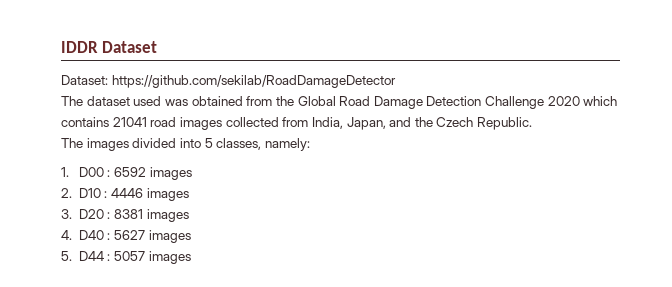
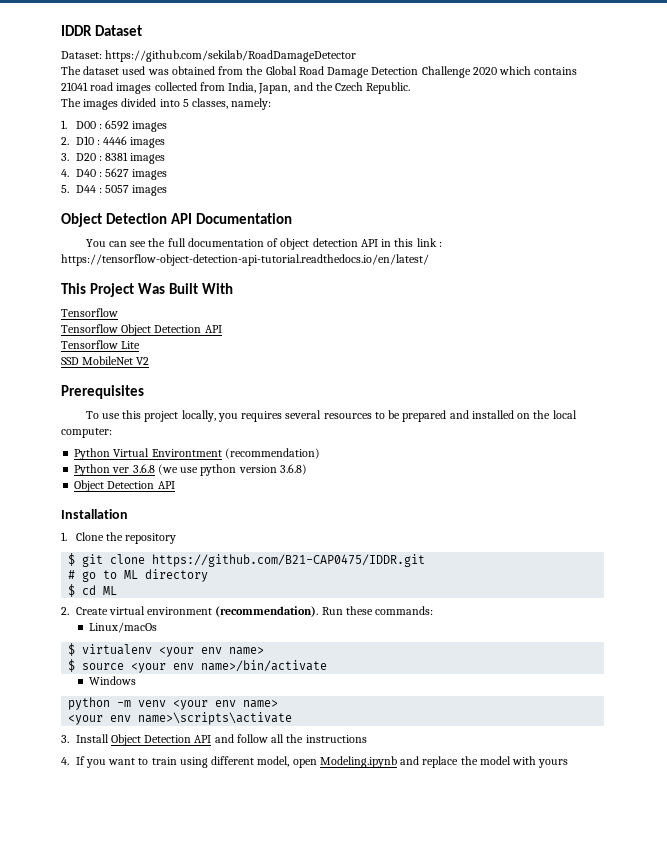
(191, 257) none -> [61,213,292,227] [85,238,442,250] [61,254,429,266] [61,283,233,297] [61,308,118,317] [61,324,222,336] [61,340,141,349] [61,356,150,365] [61,385,144,399] [85,410,577,422] [61,428,112,438] [74,448,320,460] [74,464,307,476] [74,480,175,492] [61,509,128,519] [61,532,177,544] [68,553,426,567] [68,569,209,582] [68,584,118,597] [61,606,434,617] [88,622,157,633] [68,643,265,657] [68,659,328,673] [88,676,136,685] [68,697,279,710] [68,712,293,725] [61,734,367,746] [61,756,569,768] // Object Detection API Documentation // You can see the full documentation of object detection API in this link : https://tensorflow-object-detection-api-tutorial.readthedocs.io/en/latest/ // This Project Was Built With // Tensorflow // Tensorflow Object Detection API // Tensorflow Lite // SSD MobileNet V2 // Prerequisites // To use this project locally, you requires several resources to be prepared and installed on the local computer: // Python Virtual Environtment (recommendation) // Python ver 3.6.8 (we use python version 3.6.8) // Object Detection API // Installation // 1. Clone the repository // $ git clone https://github.com/B21-CAP0475/IDDR.git // # go to ML directory // $ cd ML // 2. Create virtual environment (recommendation). Run these commands: // Linux/macOs // $ virtualenv <your env name> // $ source <your env name>/bin/activate // Windows // python -m venv <your env name> // <your env name>\scripts\activate // 3. Install Object Detection API and follow all the instructions // 4. If you want to train using different model, open Modeling.ipynb and replace the model with yours

